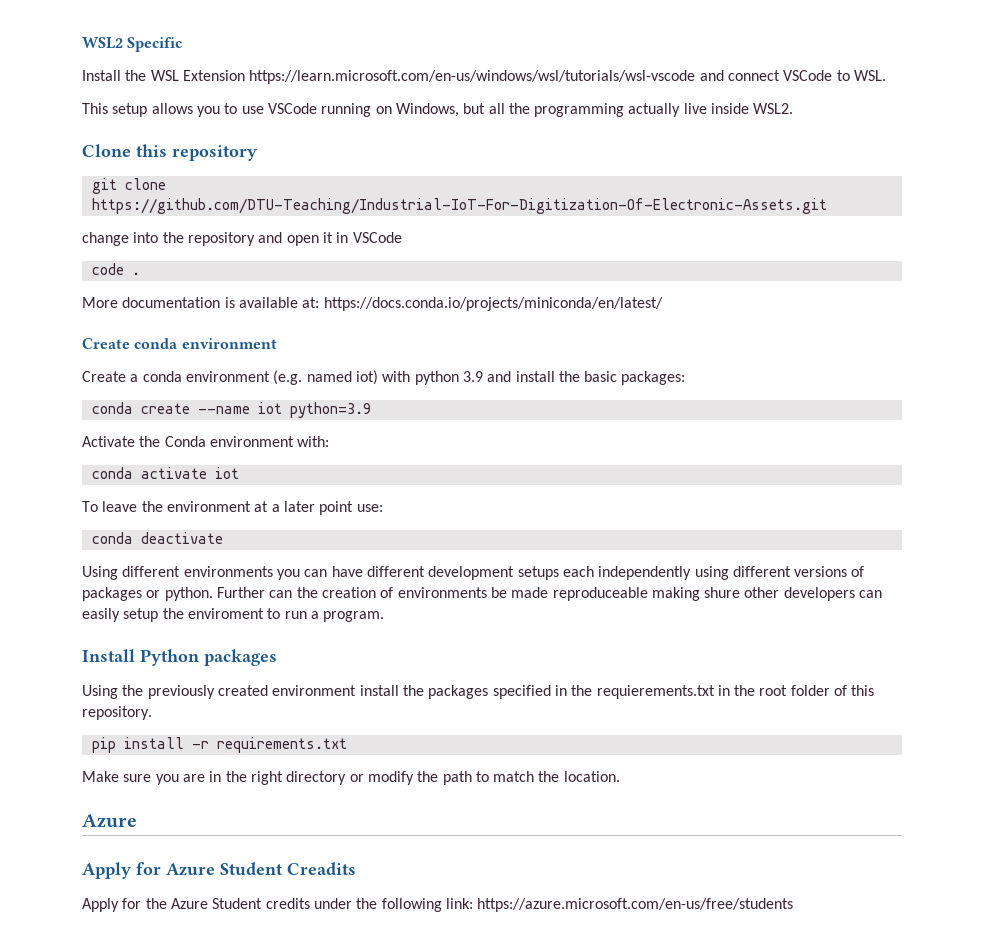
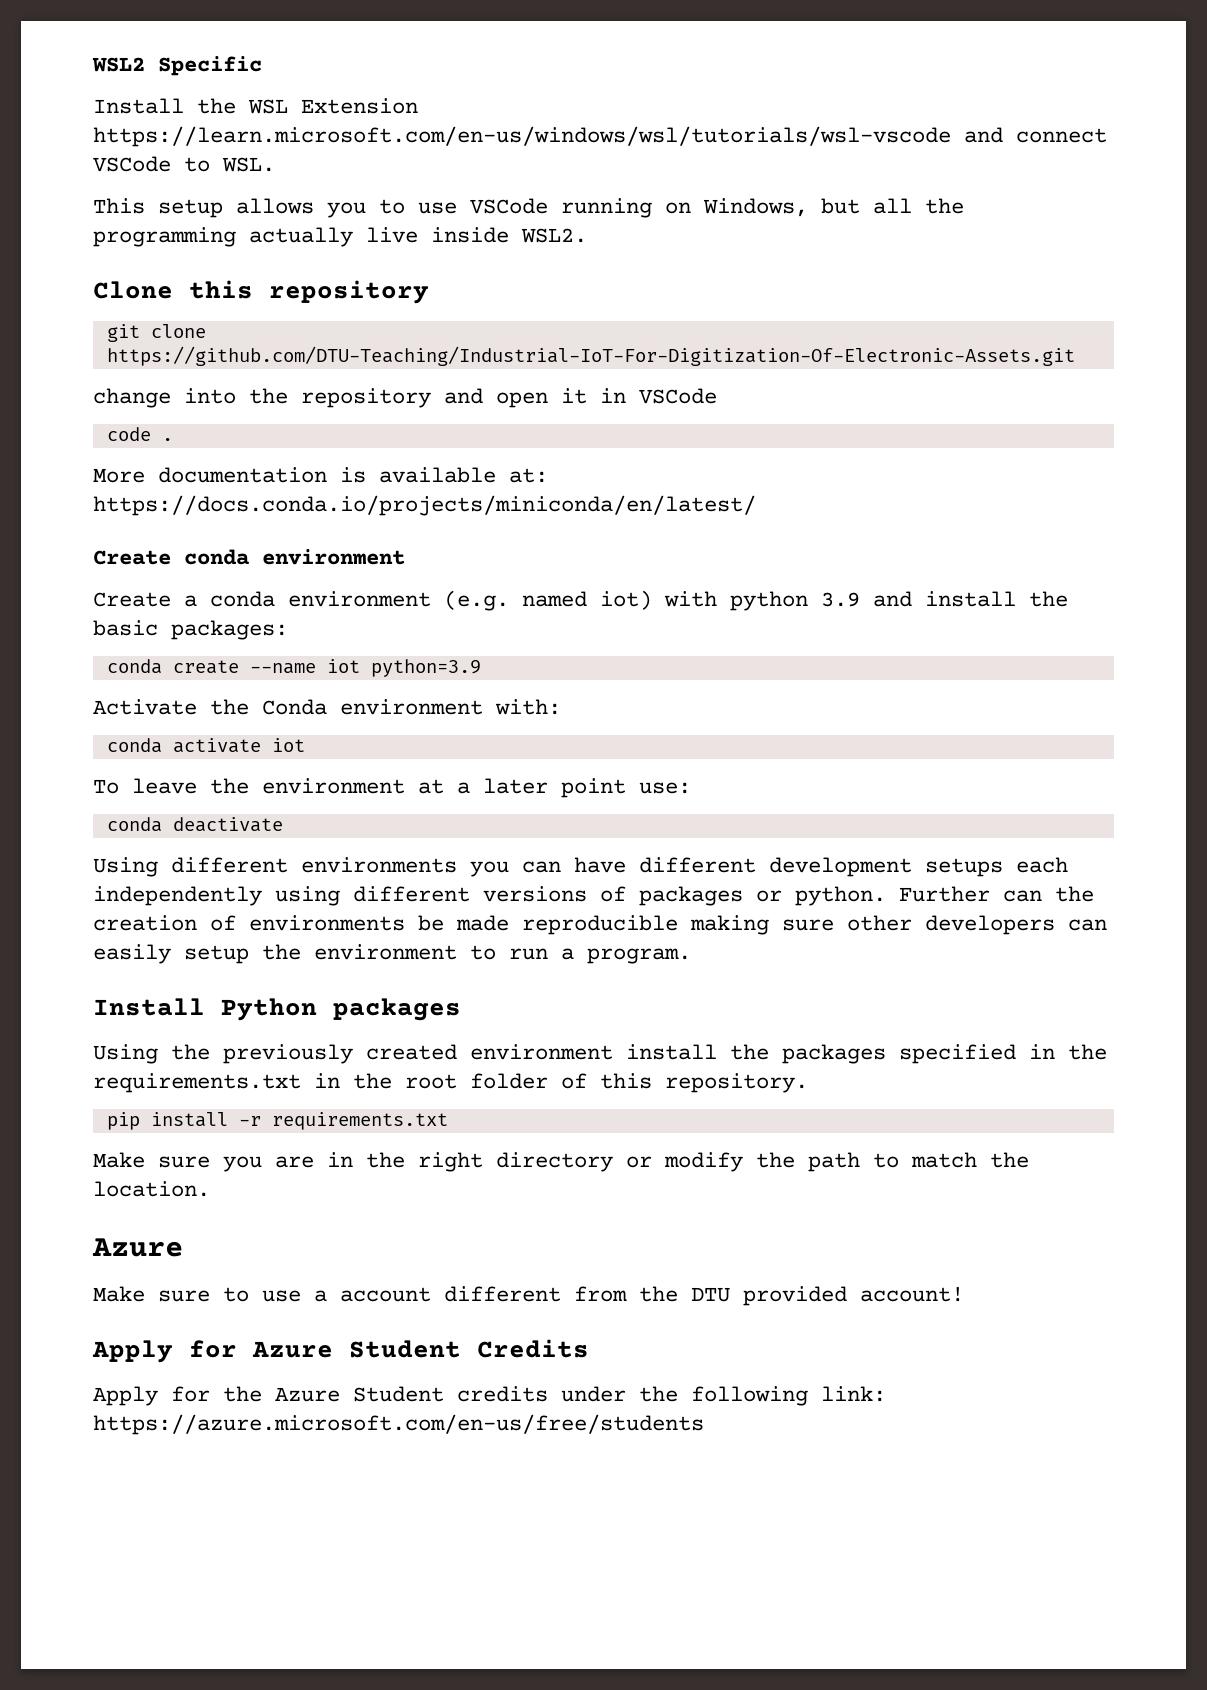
[552,587,741,601] reproduceable making shure -> [522,915,834,935] reproducible making sure
[187,608,264,619] enviroment -> [314,944,457,960] environment
[596,685,715,699] requierements.txt -> [93,1073,301,1093] requirements.txt
(137, 821) none -> [93,1286,964,1306] // Make sure to use a account different from the DTU provided account!
[287,862,356,875] Creadits -> [477,1339,589,1358] Credits

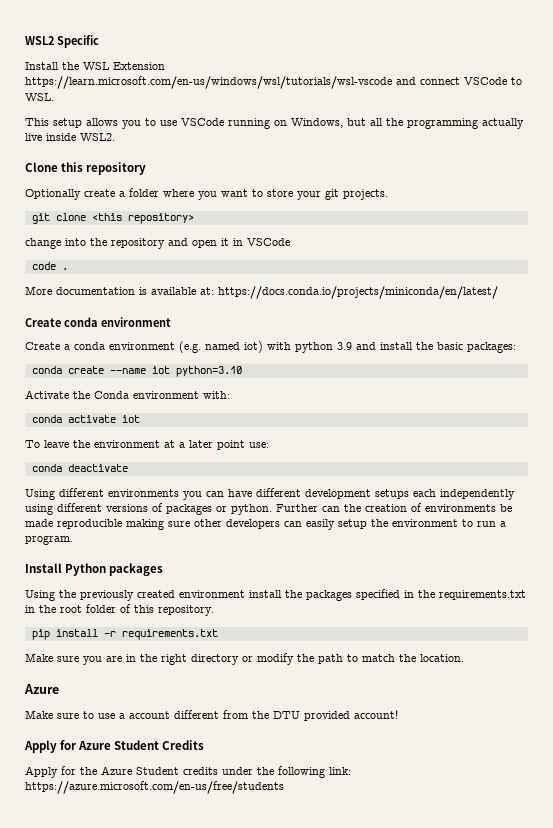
(429, 292) none -> [25,188,388,200] // Optionally create a folder where you want to store your git projects.
[106,346,1075,366] https://github.com/DTU-Teaching/Industrial-IoT-For-Digitization-Of-Electronic-Assets.git -> [91,213,194,224] <this repository>
[370,659,481,677] python=3.9 -> [175,366,242,377] python=3.10

